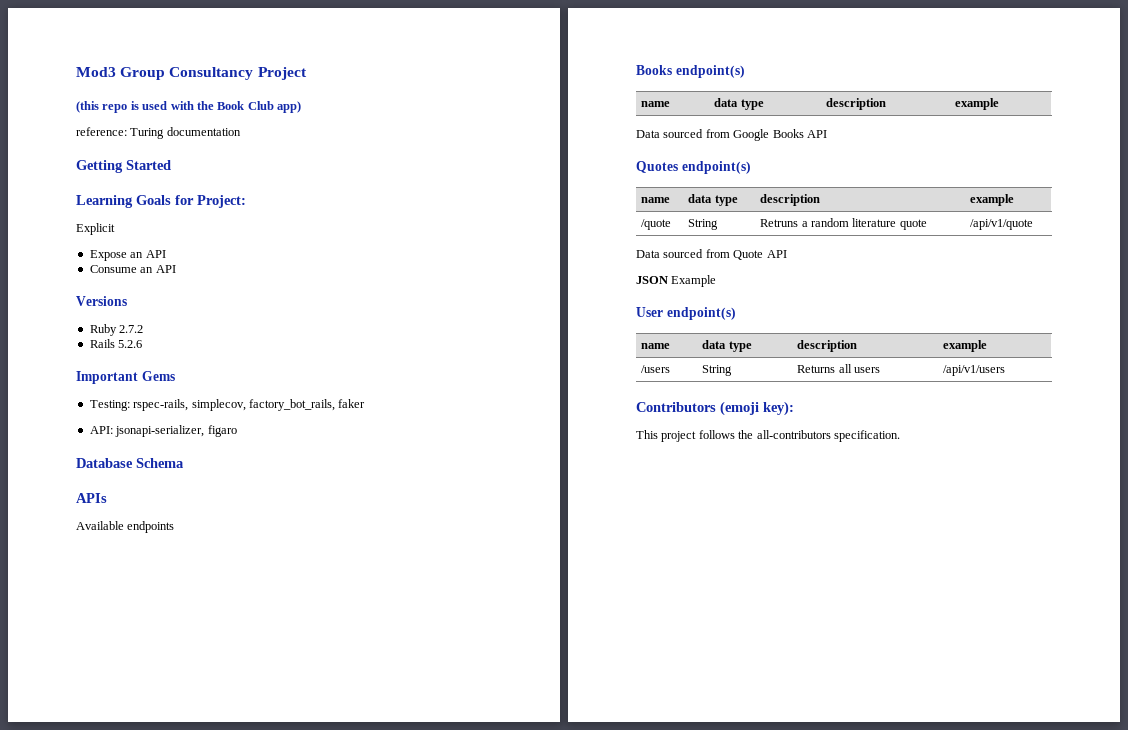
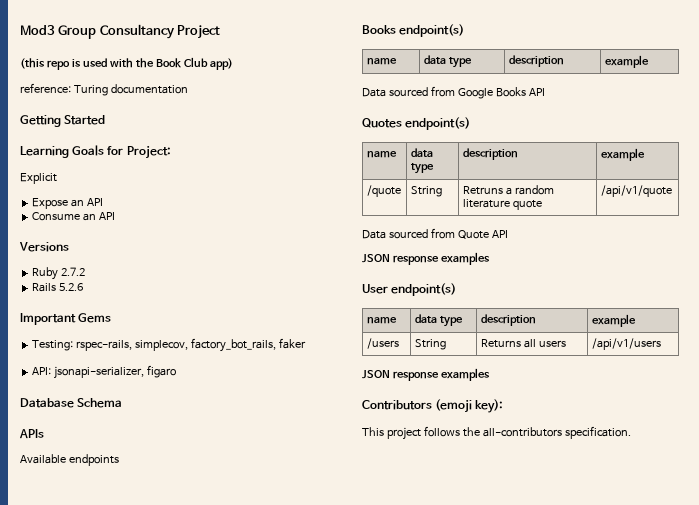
[671,275,717,287] Example -> [392,252,490,265] response examples
(1006, 370) none -> [362,368,490,381] // JSON response examples

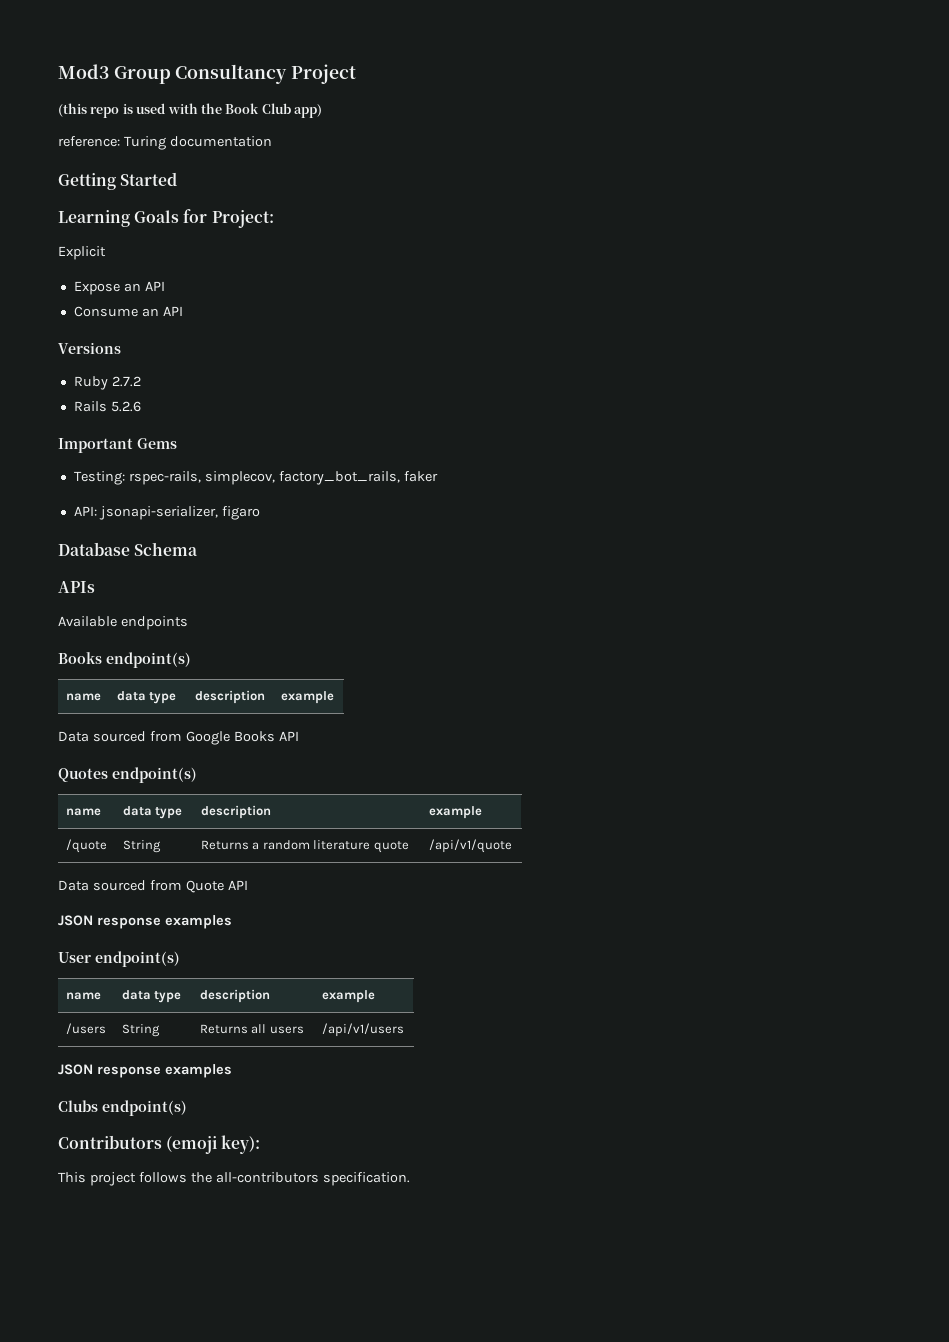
[462,186,503,195] Retruns -> [200,840,249,850] Returns
(490, 374) none -> [58,1100,187,1116] // Clubs endpoint(s)

